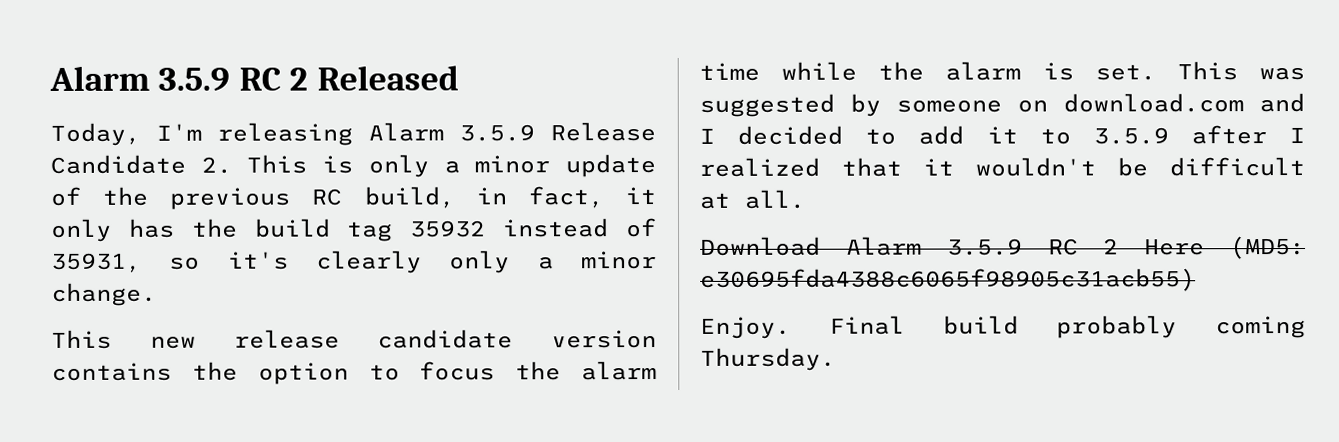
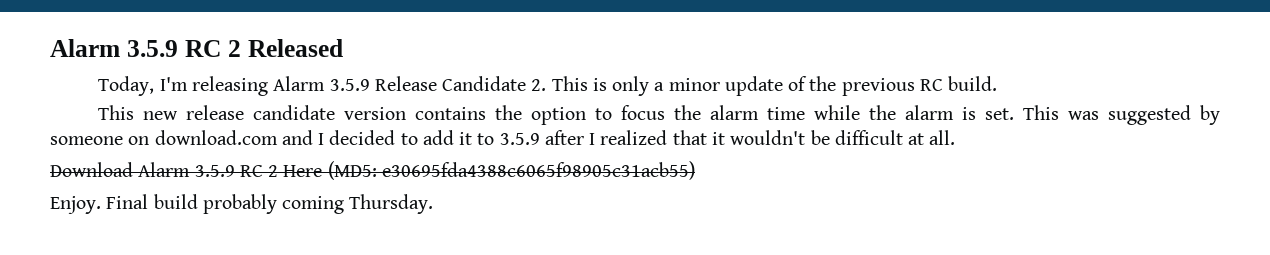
[363,186,656,209] [50,218,657,242] [51,250,657,274] [51,282,157,306] build, in fact, it only has the build tag 35932 instead of 35931, so it's clearly only a minor change. -> [948,76,998,91] build.

